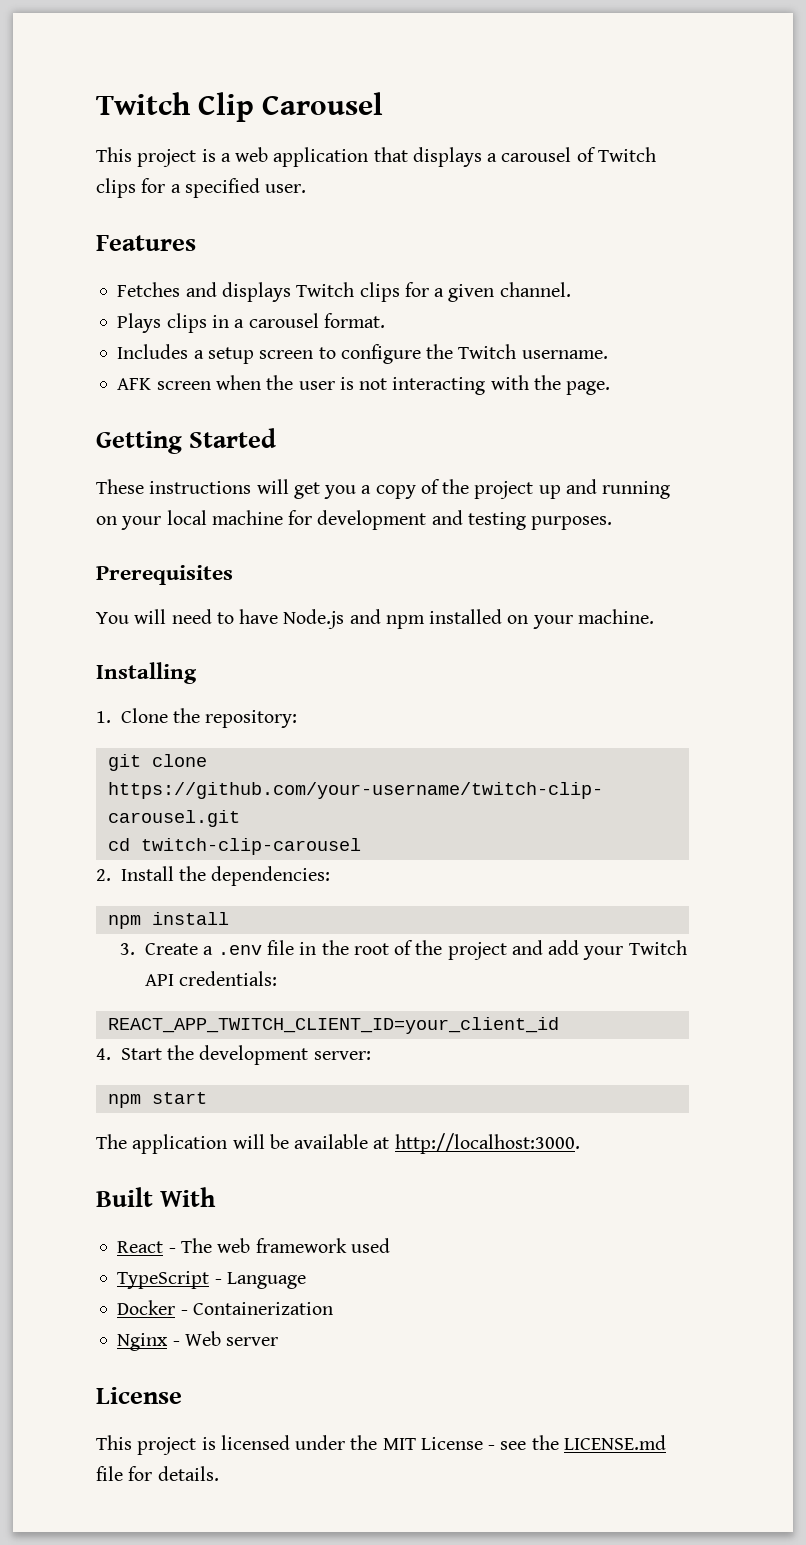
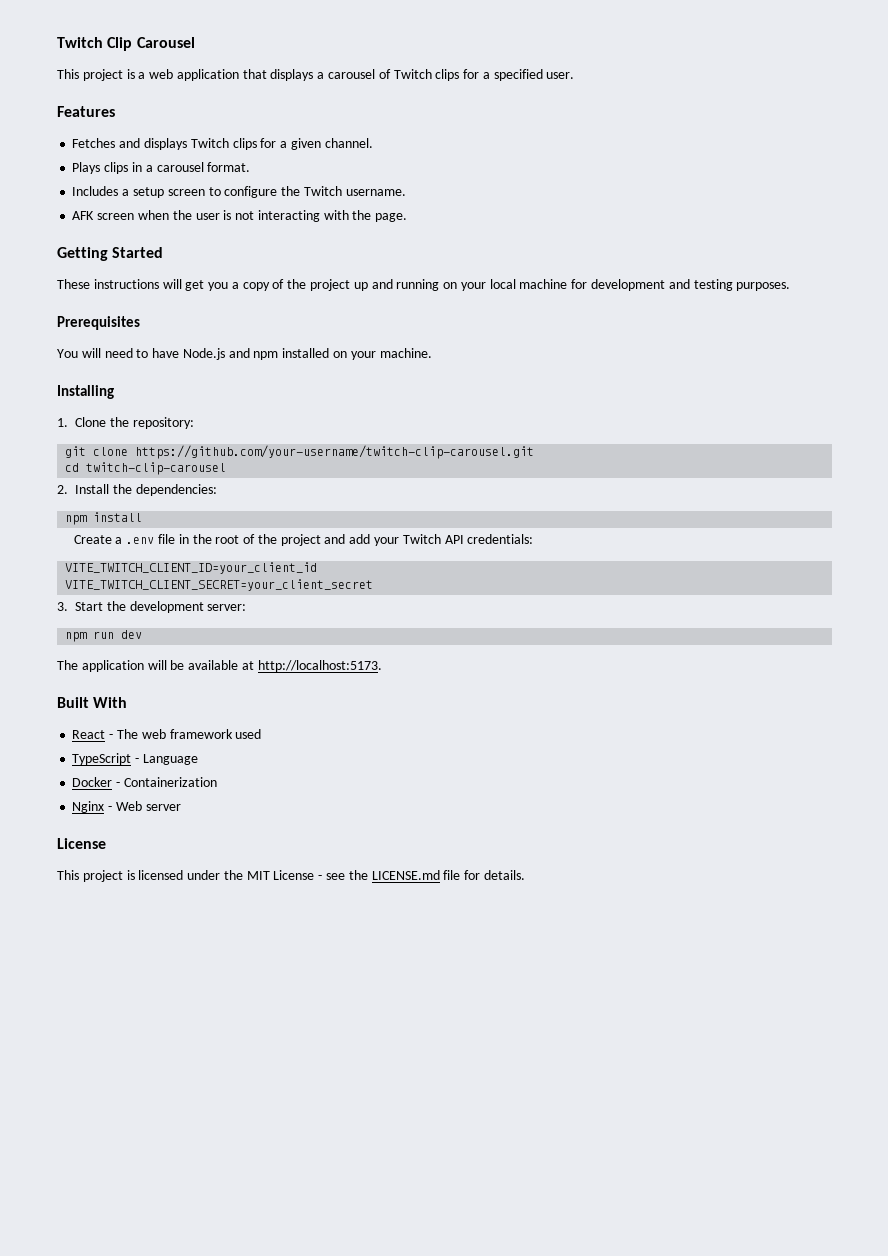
[120,943,136,955] 3. -> (143, 517) none
[107,1017,559,1034] [96,1048,111,1060] REACT_APP_TWITCH_CLIENT_ID=your_client_id // 4. -> [65,562,318,574] [65,579,374,591] [57,602,68,611] VITE_TWITCH_CLIENT_ID=your_client_id // VITE_TWITCH_CLIENT_SECRET=your_client_secret // 3.
[151,1092,207,1104] start -> [93,630,143,639] run dev
[394,1133,580,1154] http://localhost:3000. -> [257,660,382,672] http://localhost:5173.

